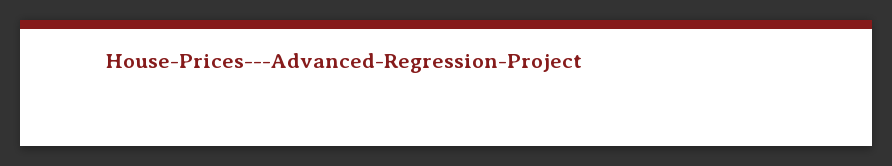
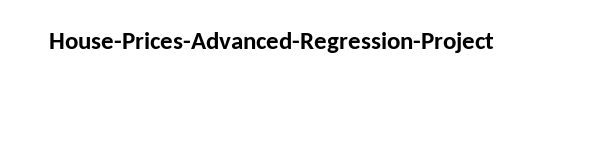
[106,53,582,73] House-Prices---Advanced-Regression-Project -> [49,32,494,53] House-Prices-Advanced-Regression-Project

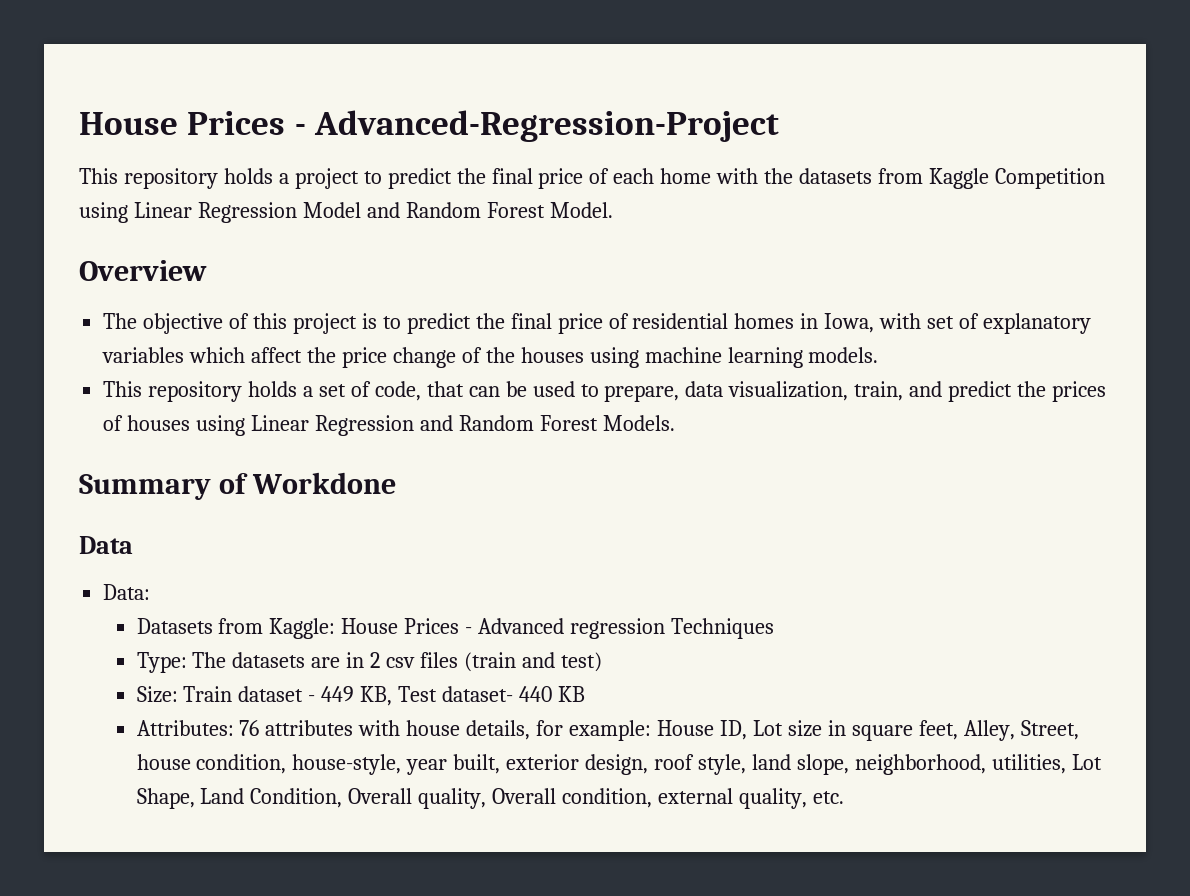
[49,32,494,53] House-Prices-Advanced-Regression-Project -> [79,110,779,142] [79,168,1105,189] [79,202,613,223] [79,260,207,281] [103,313,1092,334] [102,347,879,368] [103,381,1107,402] [103,415,675,436] [79,472,396,500] [79,536,133,554] [103,584,151,600] [136,618,775,639] [136,652,602,673] [136,686,586,706] [136,720,1079,741] [136,754,1102,775] [136,788,845,809] House Prices - Advanced-Regression-Project // This repository holds a project to predict the final price of each home with the datasets from Kaggle Competition using Linear Regression Model and Random Forest Model. // Overview // The objective of this project is to predict the final price of residential homes in Iowa, with set of explanatory variables which affect the price change of the houses using machine learning models. // This repository holds a set of code, that can be used to prepare, data visualization, train, and predict the prices of houses using Linear Regression and Random Forest Models. // Summary of Workdone // Data // Data: // Datasets from Kaggle: House Prices - Advanced regression Techniques // Type: The datasets are in 2 csv files (train and test) // Size: Train dataset - 449 KB, Test dataset- 440 KB // Attributes: 76 attributes with house details, for example: House ID, Lot size in square feet, Alley, Street, house condition, house-style, year built, exterior design, roof style, land slope, neighborhood, utilities, Lot Shape, Land Condition, Overall quality, Overall condition, external quality, etc.

